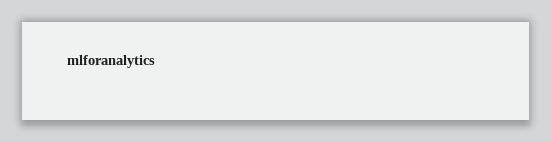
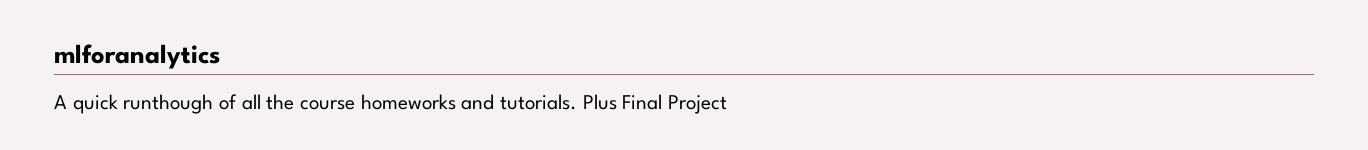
(155, 61) none -> [54,94,728,114] // A quick runthough of all the course homeworks and tutorials. Plus Final Project

